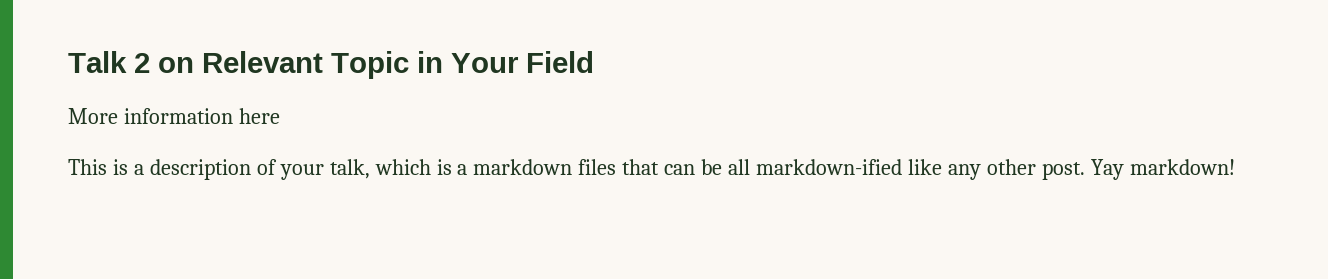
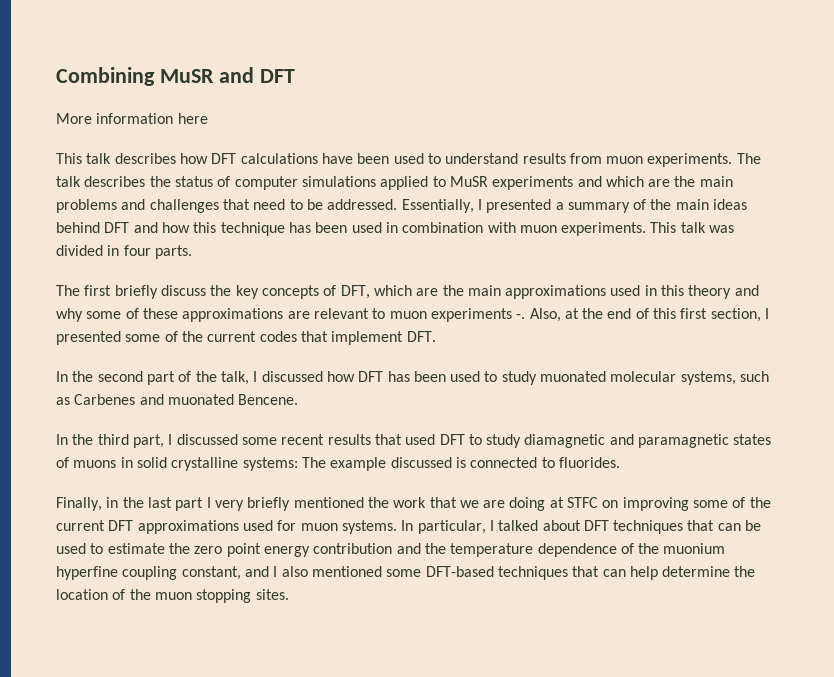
[68,51,594,79] [68,108,280,124] [68,159,1235,180] Talk 2 on Relevant Topic in Your Field // More information here // This is a description of your talk, which is a markdown files that can be all markdown-ified like any other post. Yay markdown! -> [56,67,295,86] [56,113,208,124] [56,153,761,167] [56,176,733,190] [56,199,748,213] [56,222,735,236] [56,245,192,259] [56,285,759,299] [56,308,770,322] [56,331,436,345] [56,371,770,385] [56,394,299,405] [56,434,772,448] [56,457,620,471] [56,497,771,511] [56,520,762,534] [56,543,726,557] [56,566,756,580] [56,589,289,603] Combining MuSR and DFT // More information here // This talk describes how DFT calculations have been used to understand results from muon experiments. The talk describes the status of computer simulations applied to MuSR experiments and which are the main problems and challenges that need to be addressed. Essentially, I presented a summary of the main ideas behind DFT and how this technique has been used in combination with muon experiments. This talk was divided in four parts. // The first briefly discuss the key concepts of DFT, which are the main approximations used in this theory and why some of these approximations are relevant to muon experiments -. Also, at the end of this first section, I presented some of the current codes that implement DFT. // In the second part of the talk, I discussed how DFT has been used to study muonated molecular systems, such as Carbenes and muonated Bencene. // In the third part, I discussed some recent results that used DFT to study diamagnetic and paramagnetic states of muons in solid crystalline systems: The example discussed is connected to fluorides. // Finally, in the last part I very briefly mentioned the work that we are doing at STFC on improving some of the current DFT approximations used for muon systems. In particular, I talked about DFT techniques that can be used to estimate the zero point energy contribution and the temperature dependence of the muonium hyperfine coupling constant, and I also mentioned some DFT-based techniques that can help determine the location of the muon stopping sites.

